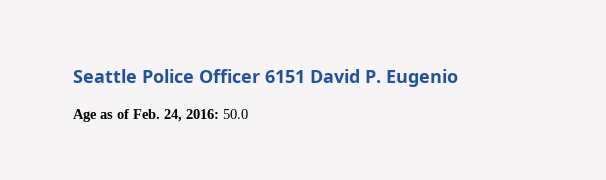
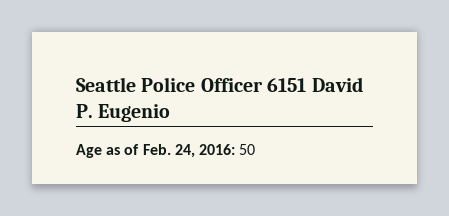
[223,109,248,119] 50.0 -> [239,144,256,155] 50

